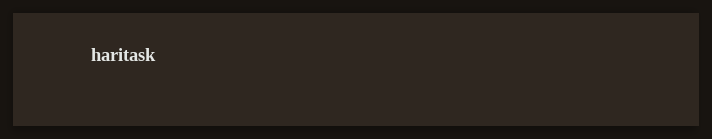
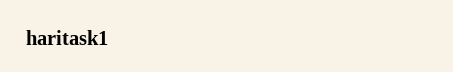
[91,48,156,61] haritask -> [26,30,108,45] haritask1

